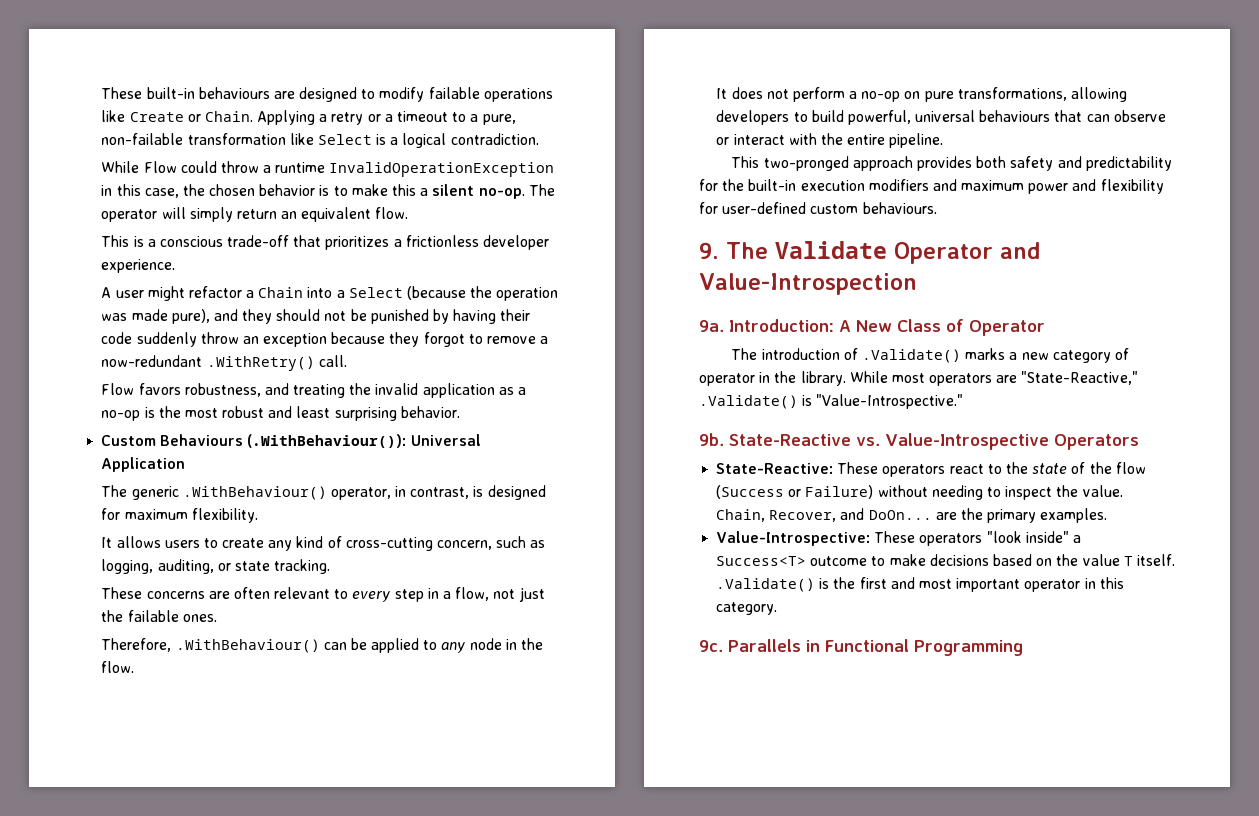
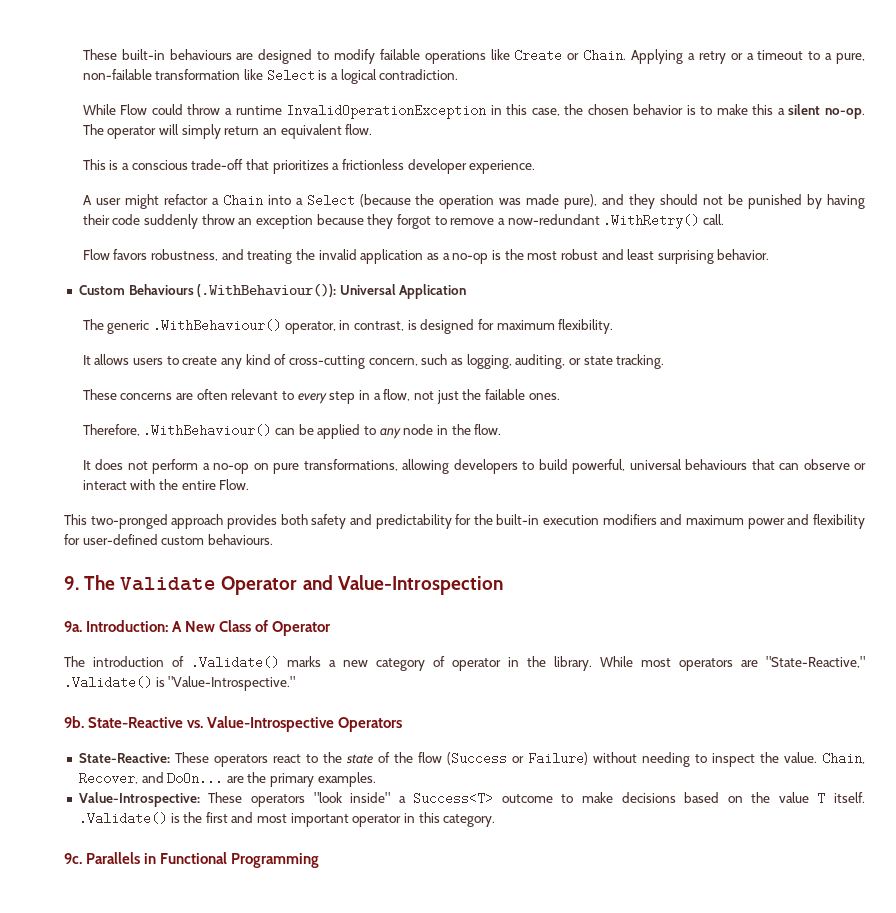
[889,133,944,148] pipeline. -> [219,479,250,490] Flow.

